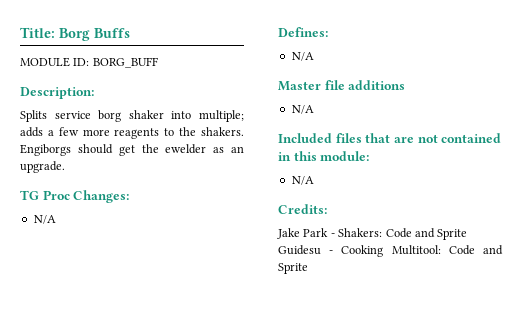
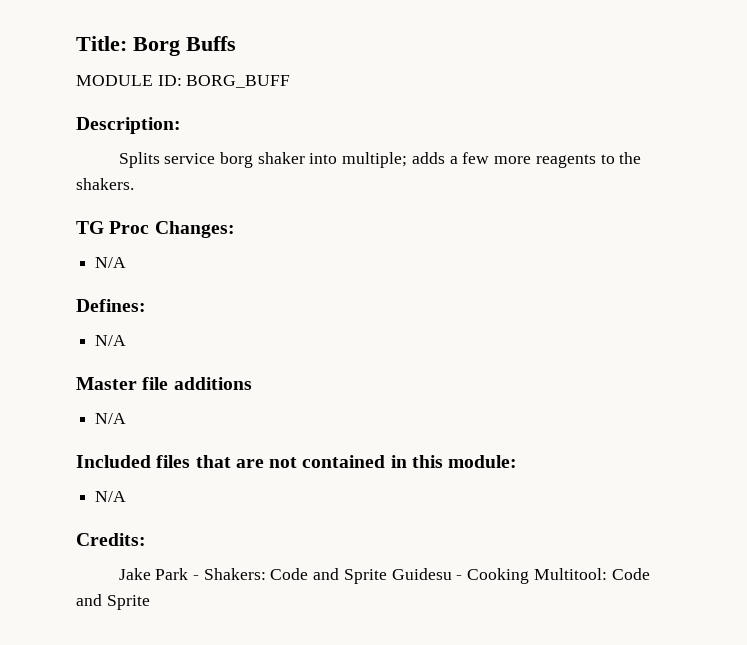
[20,144,245,156] [20,161,65,173] Engiborgs should get the ewelder as an upgrade. -> (134, 184) none

